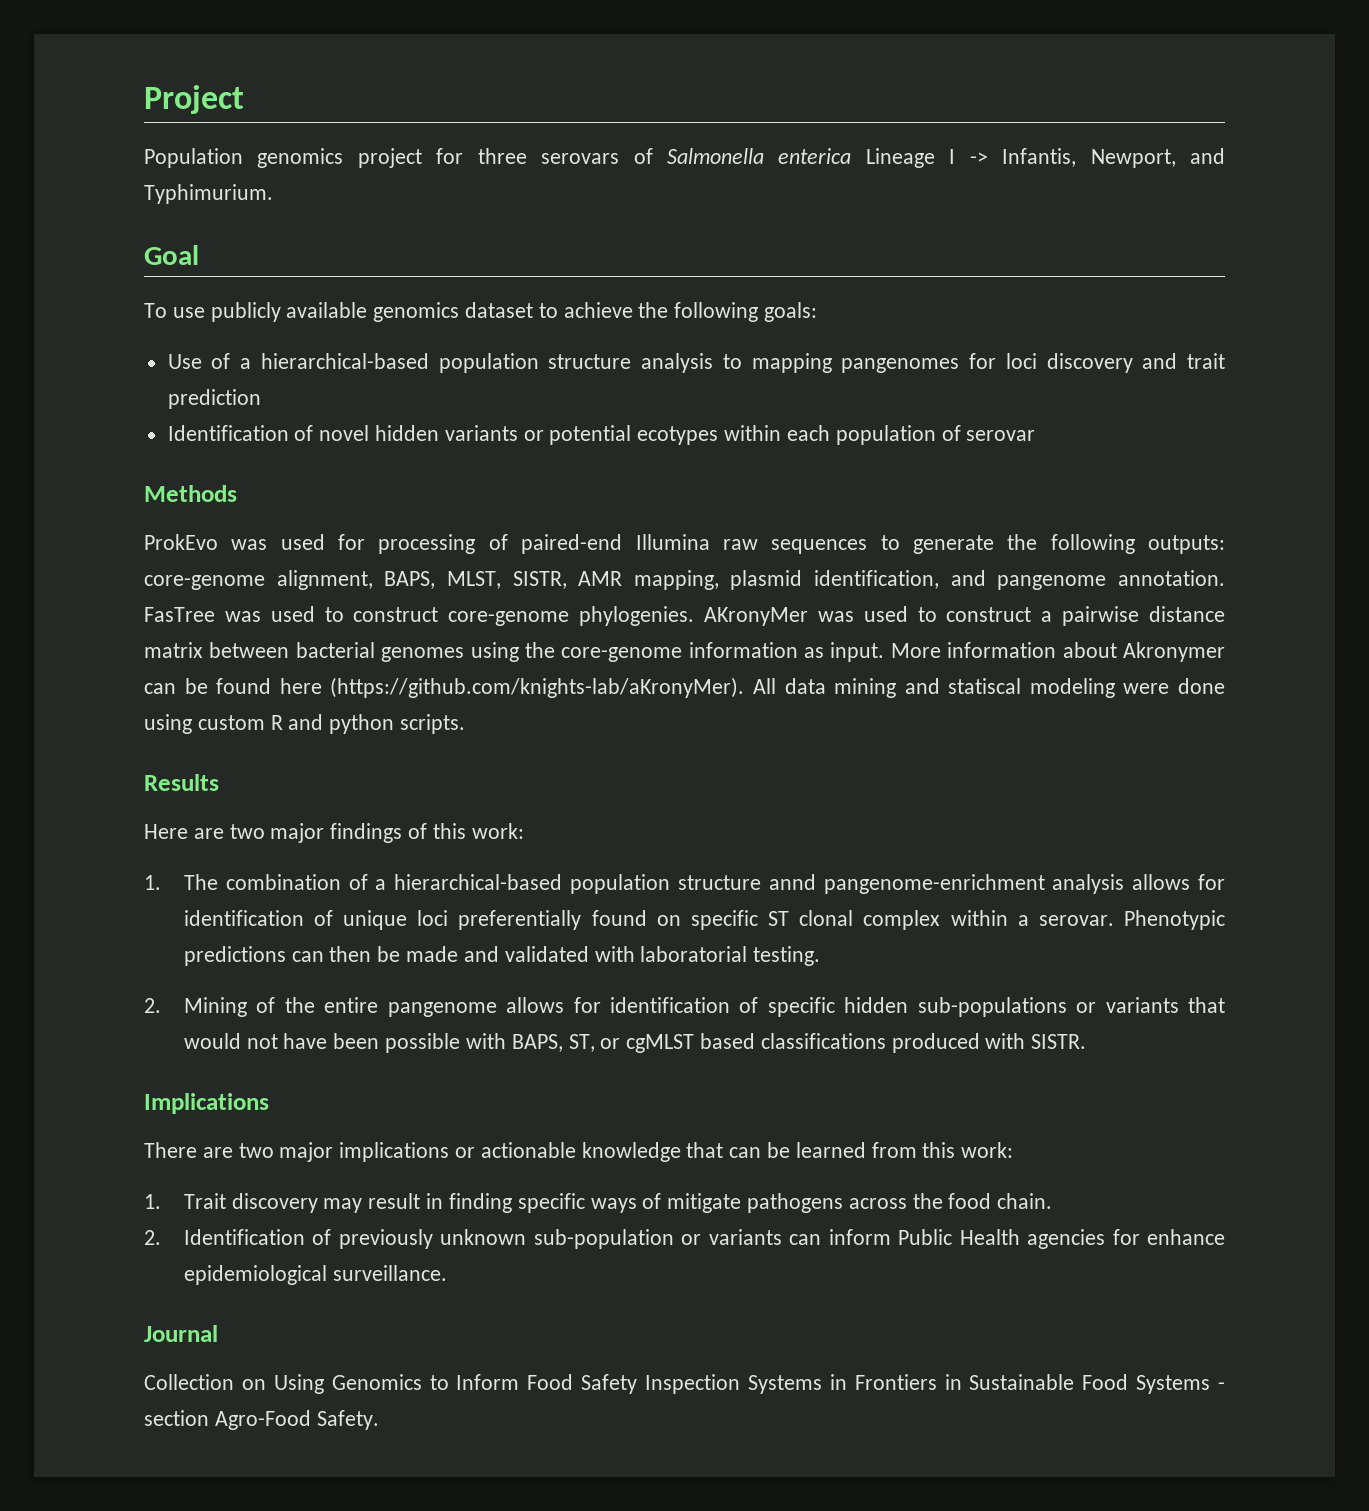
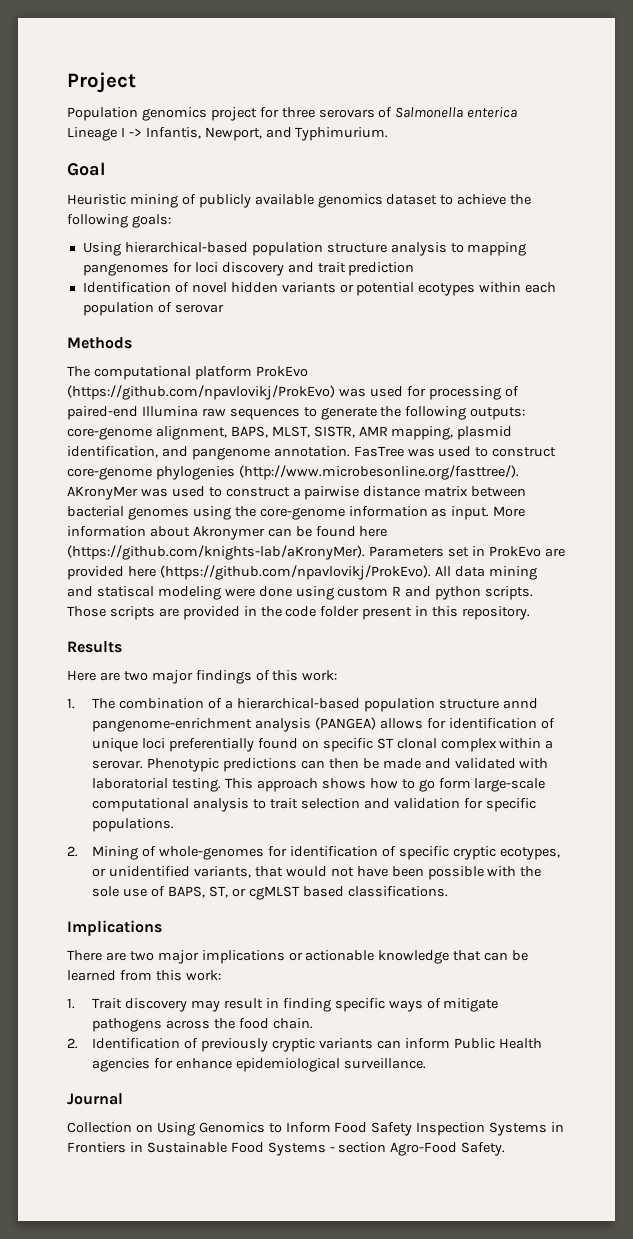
[144,303,205,318] To use -> [67,194,196,208] Heuristic mining of
[167,353,252,369] Use of a -> [82,242,121,256] Using
[144,534,218,550] ProkEvo -> [67,366,308,380] [67,385,335,400] The computational platform ProkEvo (https://github.com/npavlovikj/ProkEvo)
[579,606,695,626] phylogenies. -> [155,465,519,480] phylogenies (http://www.microbesonline.org/fasttree/).
(745, 687) none -> [368,546,565,557] [67,565,431,580] Parameters set in ProkEvo are provided here (https://github.com/npavlovikj/ProkEvo).
(466, 724) none -> [67,606,531,620] Those scripts are provided in the code folder present in this repository.
(1125, 884) none -> [315,717,377,730] (PANGEA)
[144,997,1179,1017] // 2. Mining of the entire pangenome allows for identification of specific hidden sub-populations or variants -> [225,778,546,792] [92,798,536,812] [92,818,175,832] [67,846,560,860] [92,866,252,878] This approach shows how to go form large-scale computational analysis to trait selection and validation for specific populations. // 2. Mining of whole-genomes for identification of specific cryptic ecotypes, or unidentified variants,
(506, 1041) none -> [520,866,542,877] [92,886,166,897] the sole use of
[760,1033,1087,1053] classifications produced with SISTR. -> [347,886,448,897] classifications.
[440,1229,702,1249] unknown sub-population or -> [271,1038,315,1052] cryptic

